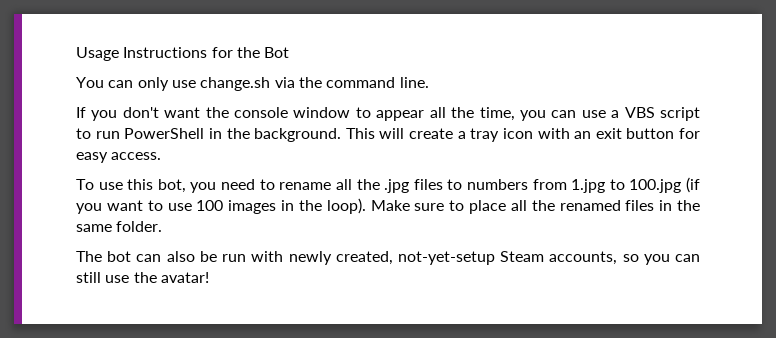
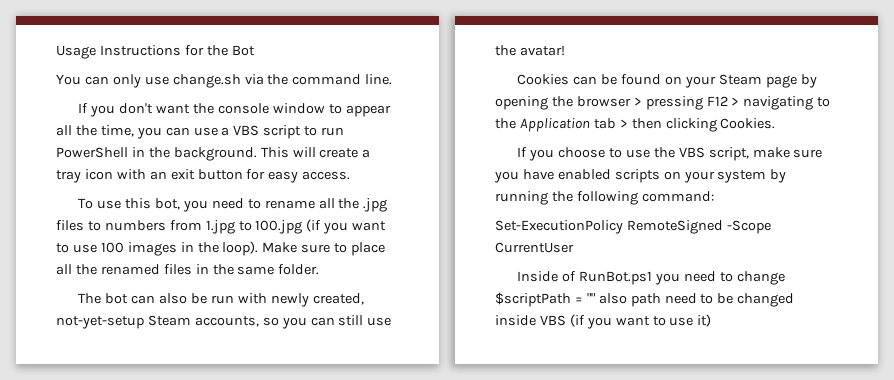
(209, 277) none -> [517,74,817,88] [495,96,831,110] [495,118,776,132] [517,147,823,161] [494,169,787,183] [495,191,714,205] [495,220,771,234] [495,242,574,253] [517,271,785,285] [495,292,795,307] [495,314,712,329] // Cookies can be found on your Steam page by opening the browser > pressing F12 > navigating to the Application tab > then clicking Cookies. // If you choose to use the VBS script, make sure you have enabled scripts on your system by running the following command: // Set-ExecutionPolicy RemoteSigned -Scope CurrentUser // Inside of RunBot.ps1 you need to change $scriptPath = "" also path need to be changed inside VBS (if you want to use it)

